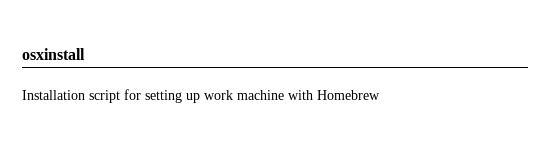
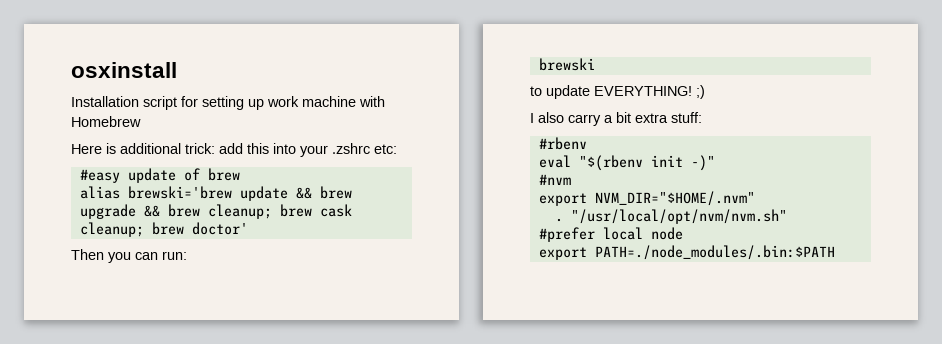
(380, 95) none -> [71,143,397,157] [79,168,240,183] [79,186,352,201] [79,204,352,219] [79,222,248,237] [71,249,187,263] [538,58,595,71] [530,85,705,99] [530,112,702,126] [538,137,587,150] [538,155,715,171] [538,174,571,185] [538,191,755,206] [554,209,787,224] [538,227,683,242] [538,245,835,260] // Here is additional trick: add this into your .zshrc etc: // #easy update of brew // alias brewski='brew update && brew upgrade && brew cleanup; brew cask cleanup; brew doctor' // Then you can run: // brewski // to update EVERYTHING! ;) // I also carry a bit extra stuff: // #rbenv // eval "$(rbenv init -)" // #nvm // export NVM_DIR="$HOME/.nvm" // . "/usr/local/opt/nvm/nvm.sh" // #prefer local node // export PATH=./node_modules/.bin:$PATH

